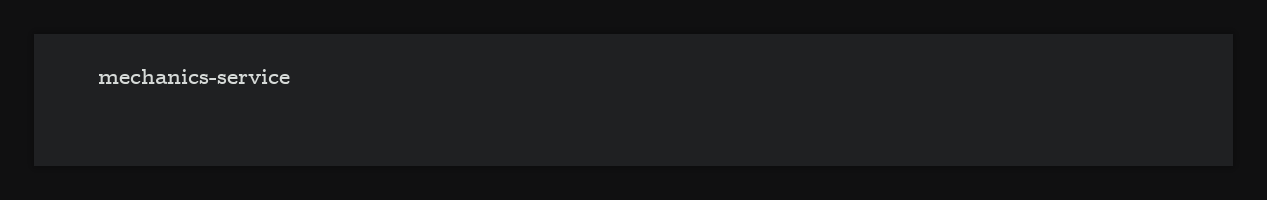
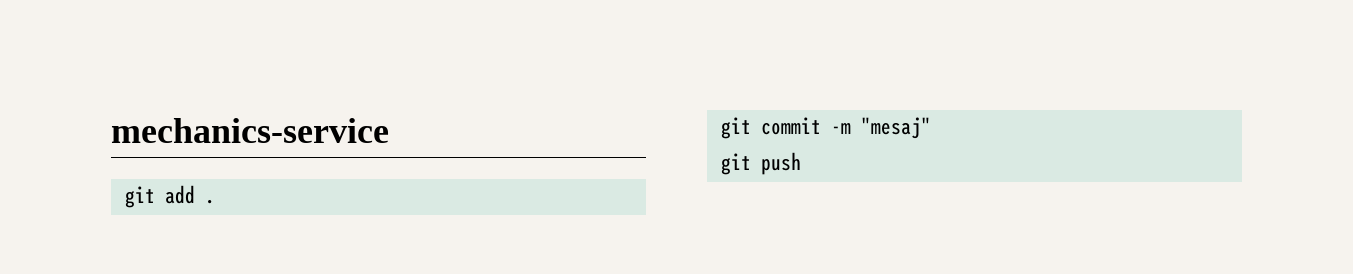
(290, 76) none -> [124,185,215,208] [720,117,931,139] [720,152,801,175] // git add . // git commit -m "mesaj" // git push

